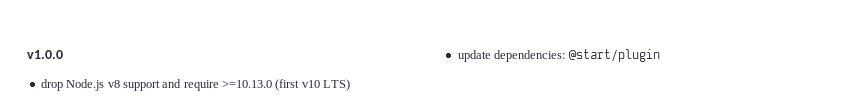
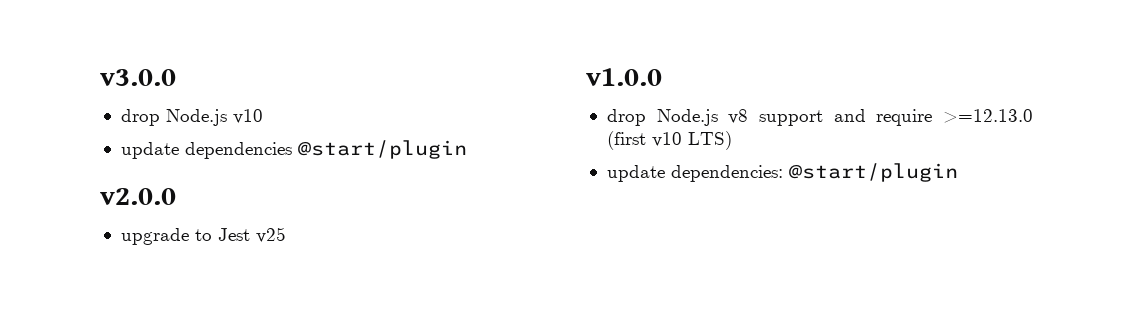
(27, 54) none -> [100,69,176,86] [120,109,263,126] [120,140,467,159] [100,188,176,205] [120,227,286,245] v3.0.0 // drop Node.js v10 // update dependencies @start/plugin // v2.0.0 // upgrade to Jest v25 //
[222,80,272,88] >=10.13.0 -> [943,109,1033,123] >=12.13.0

